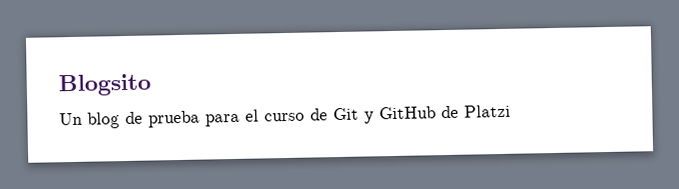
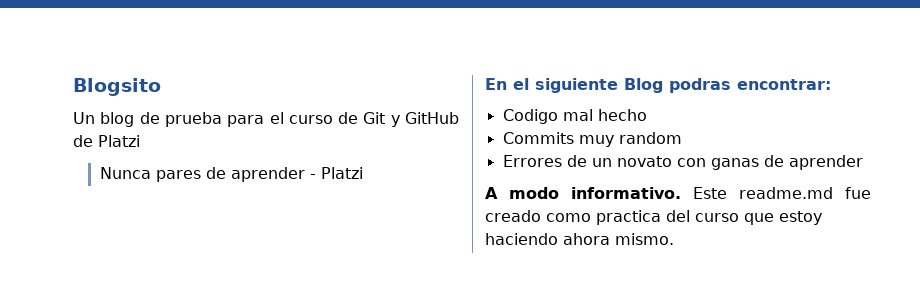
(511, 111) none -> [99,167,363,182] [485,78,831,93] [502,109,647,124] [502,132,682,147] [502,155,863,170] [485,187,871,199] [485,210,822,225] [485,233,674,245] // Nunca pares de aprender - Platzi // En el siguiente Blog podras encontrar: // Codigo mal hecho // Commits muy random // Errores de un novato con ganas de aprender // A modo informativo. Este readme.md fue creado como practica del curso que estoy haciendo ahora mismo.

